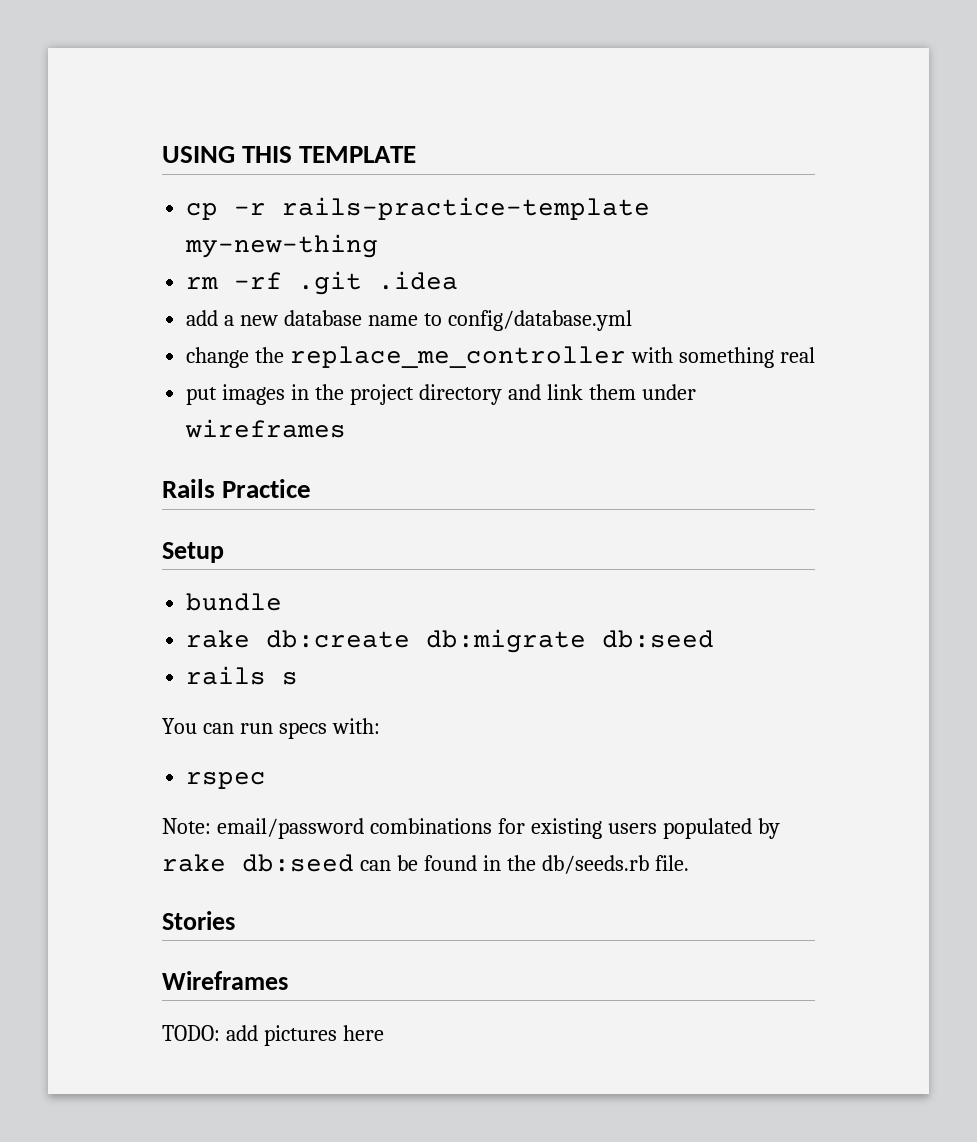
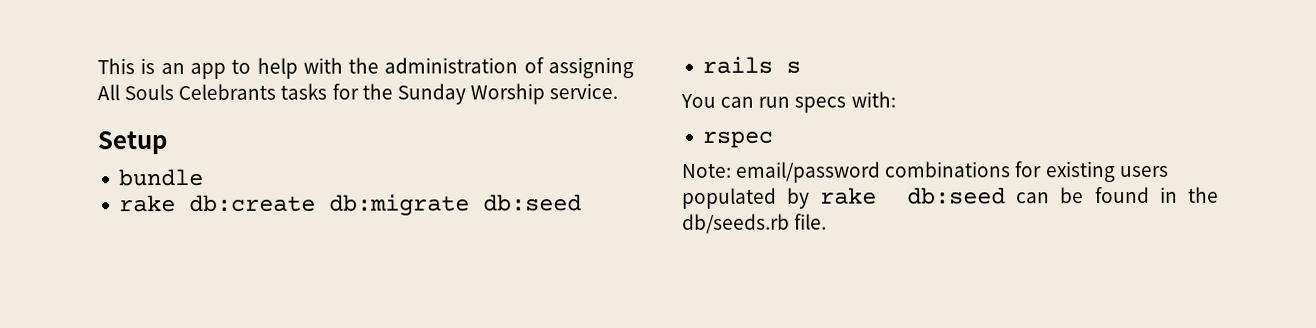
[162,146,417,163] [186,197,651,220] [185,234,379,258] [186,271,459,295] [186,310,632,331] [186,346,815,368] [186,384,696,405] [185,419,347,438] [162,479,312,498] USING THIS TEMPLATE // cp -r rails-practice-template my-new-thing // rm -rf .git .idea // add a new database name to config/database.yml // change the replace_me_controller with something real // put images in the project directory and link them under wireframes // Rails Practice -> [97,57,634,79] [97,83,619,105] This is an app to help with the administration of assigning All Souls Celebrants tasks for the Sunday Worship service.
[162,911,235,930] [162,971,288,990] [162,1025,384,1046] // Stories // Wireframes // TODO: add pictures here -> (828, 221) none

